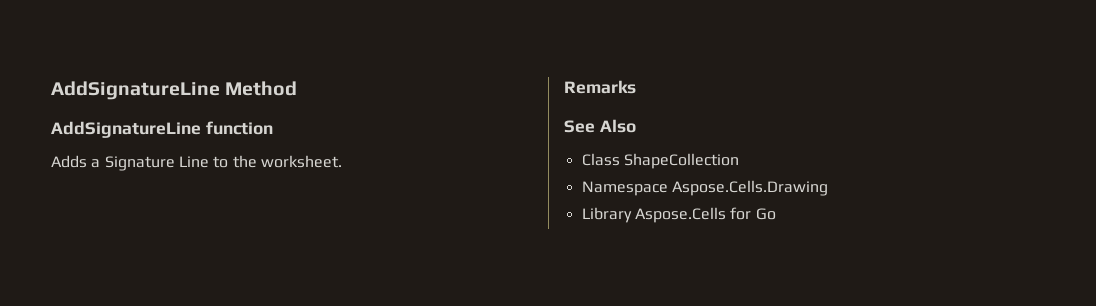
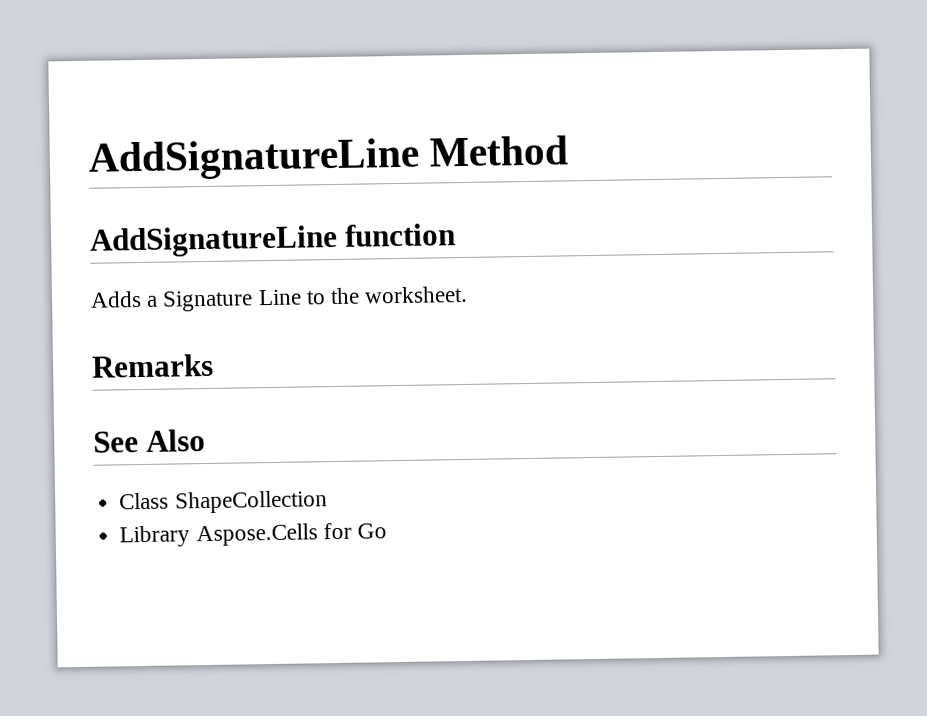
[581,180,828,196] // Namespace Aspose.Cells.Drawing -> (328, 502) none

